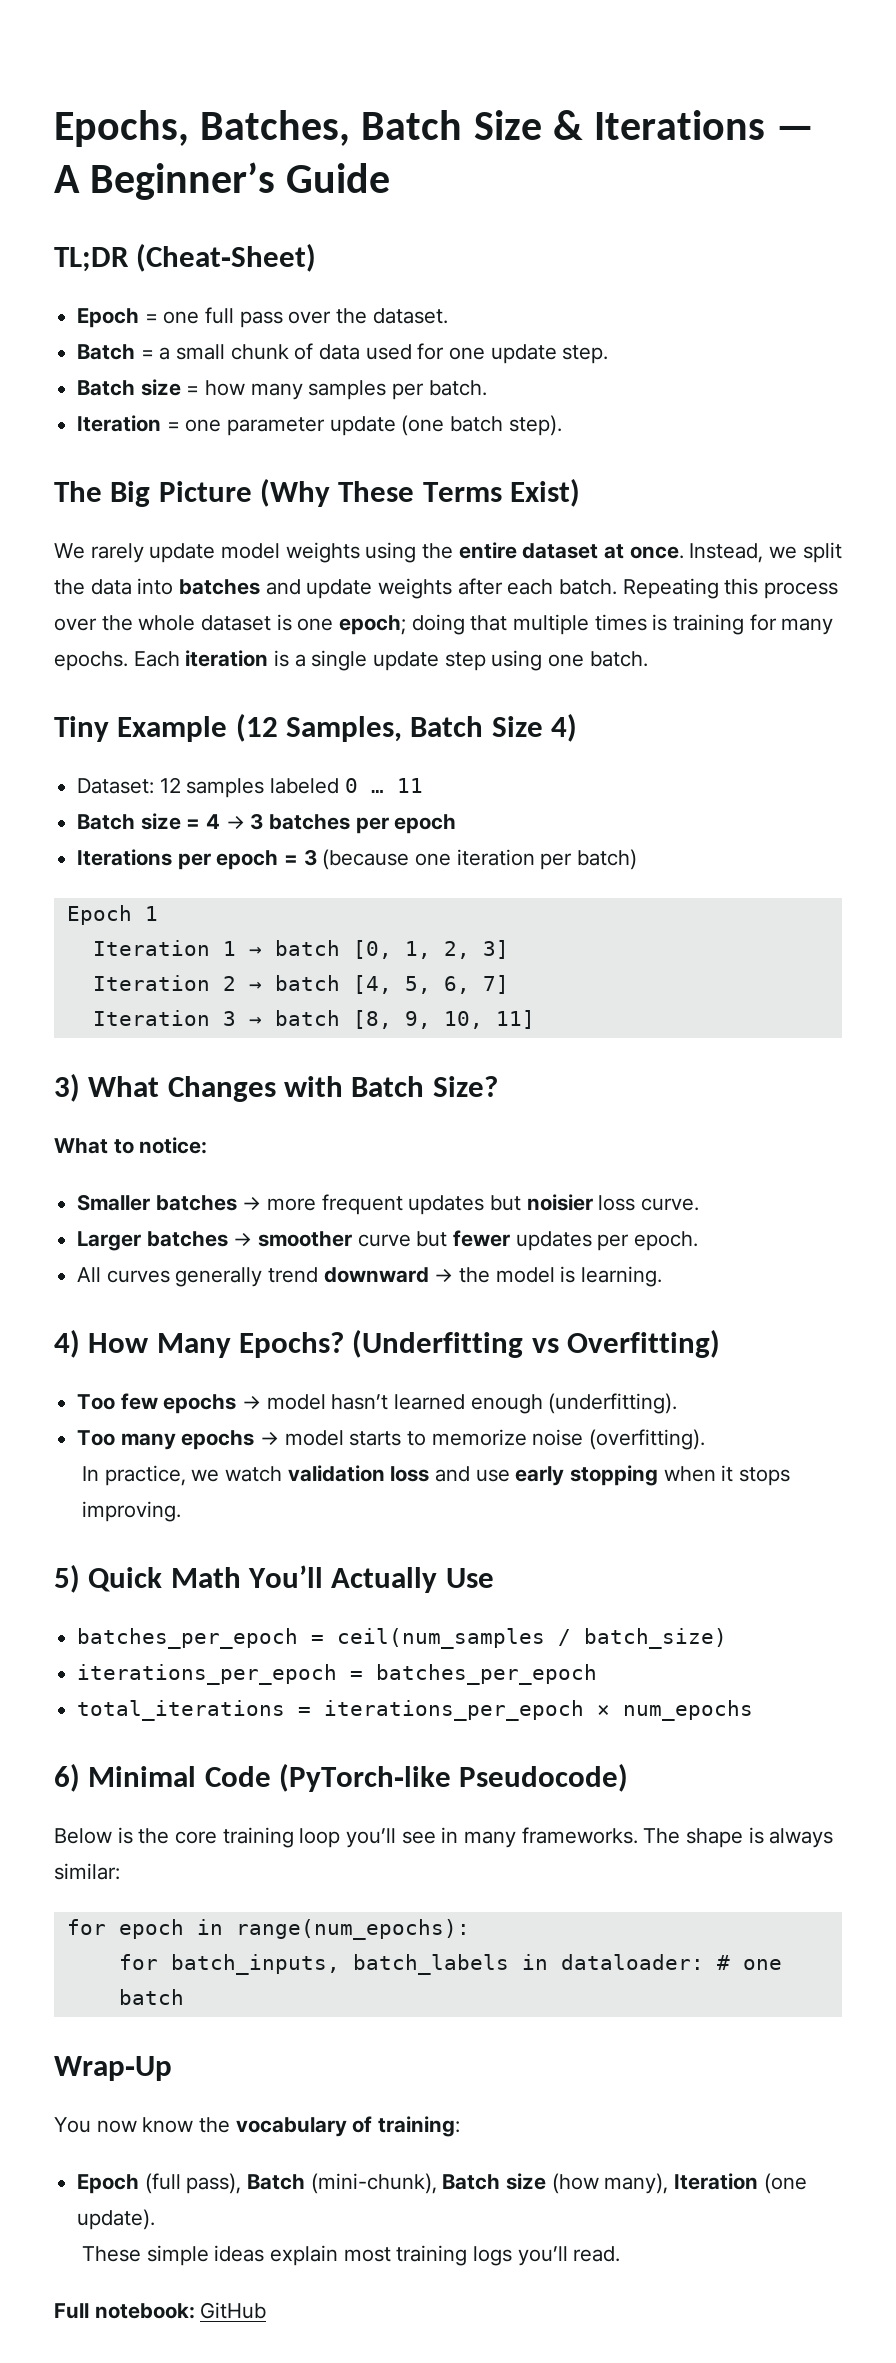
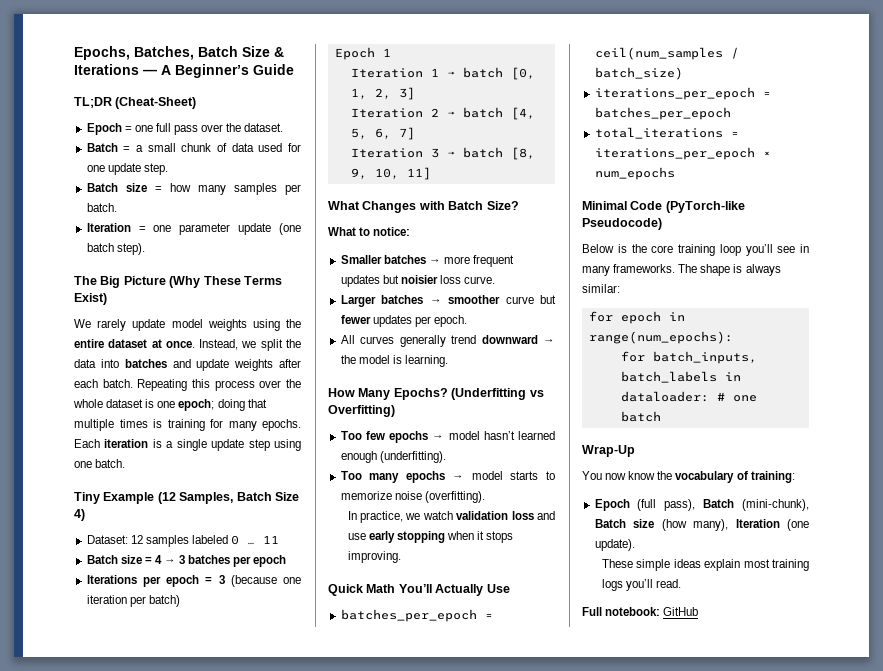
[54,1073,80,1102] 3) -> (431, 173) none
[54,1329,80,1358] 4) -> (448, 361) none
[54,1564,80,1593] 5) -> (401, 557) none
[54,1763,80,1792] 6) -> (675, 173) none

